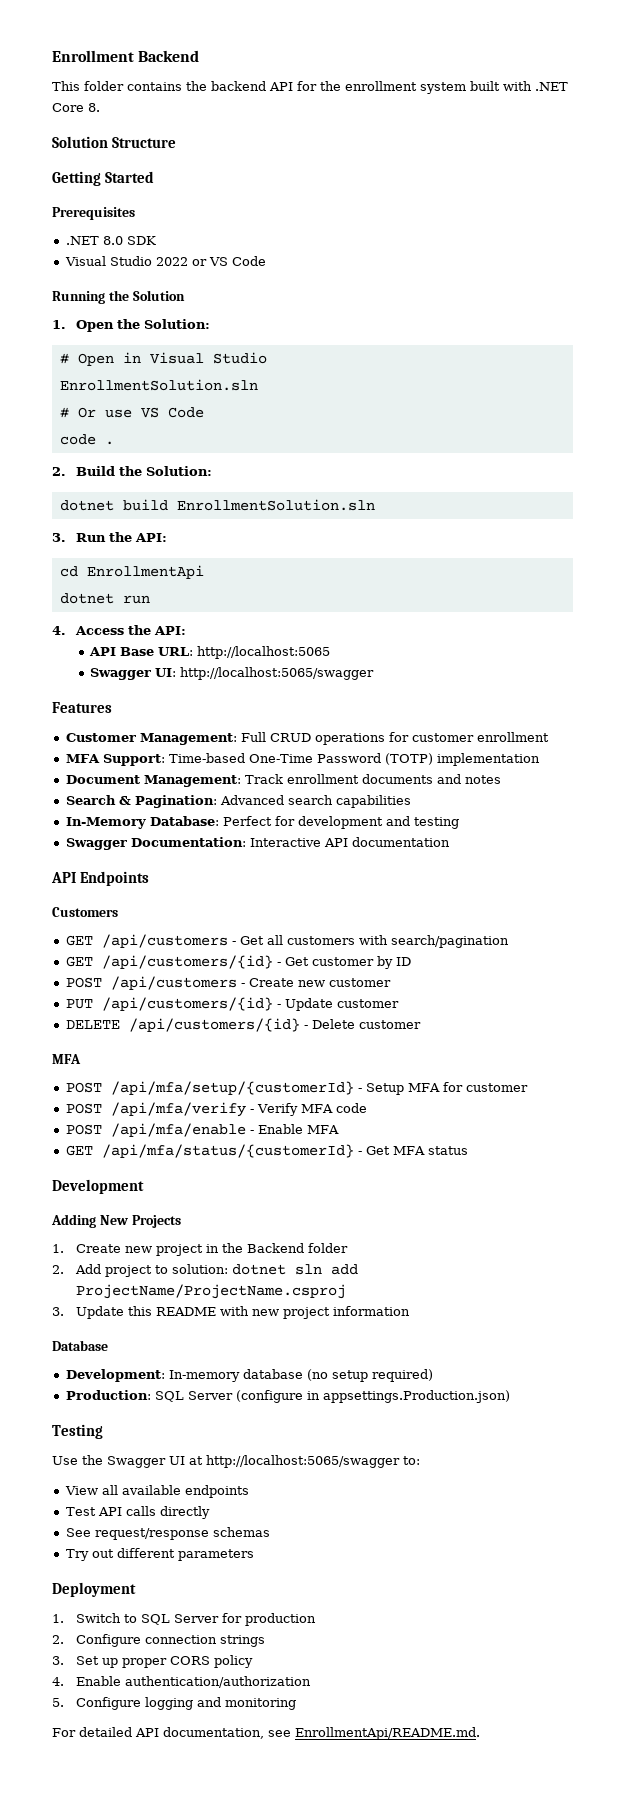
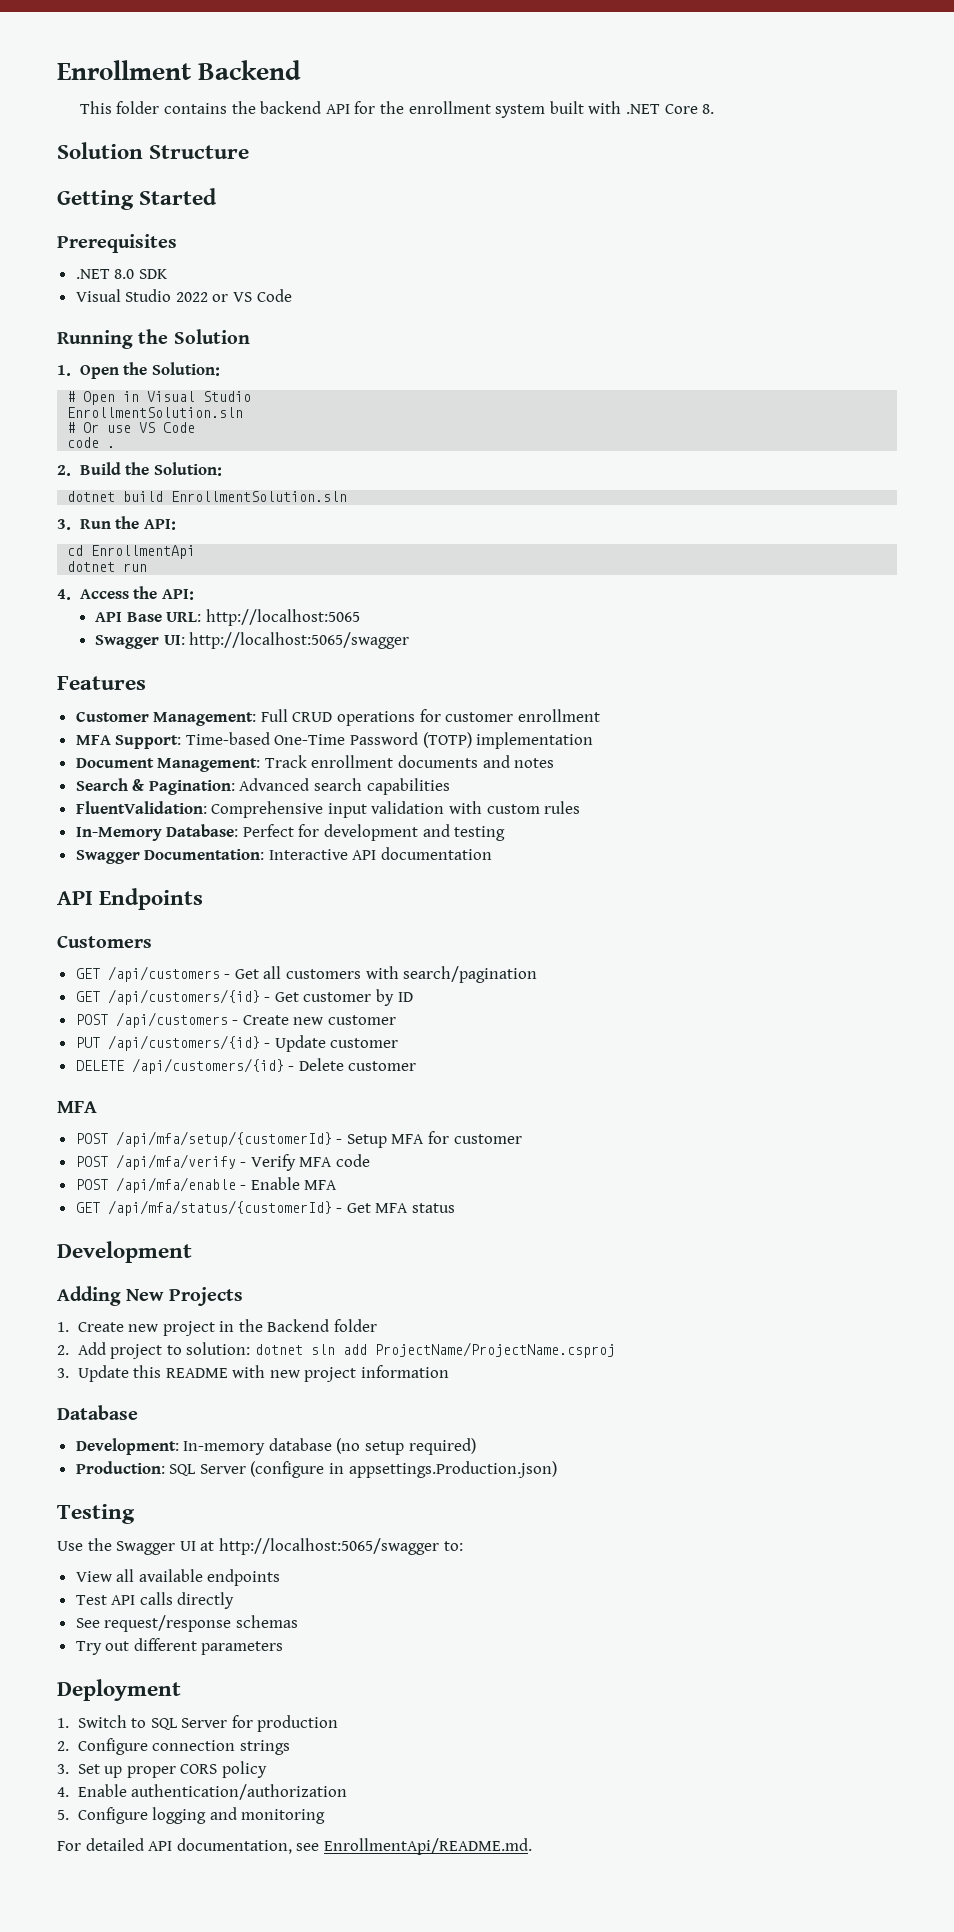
(411, 801) none -> [75,801,581,818] // FluentValidation: Comprehensive input validation with custom rules

